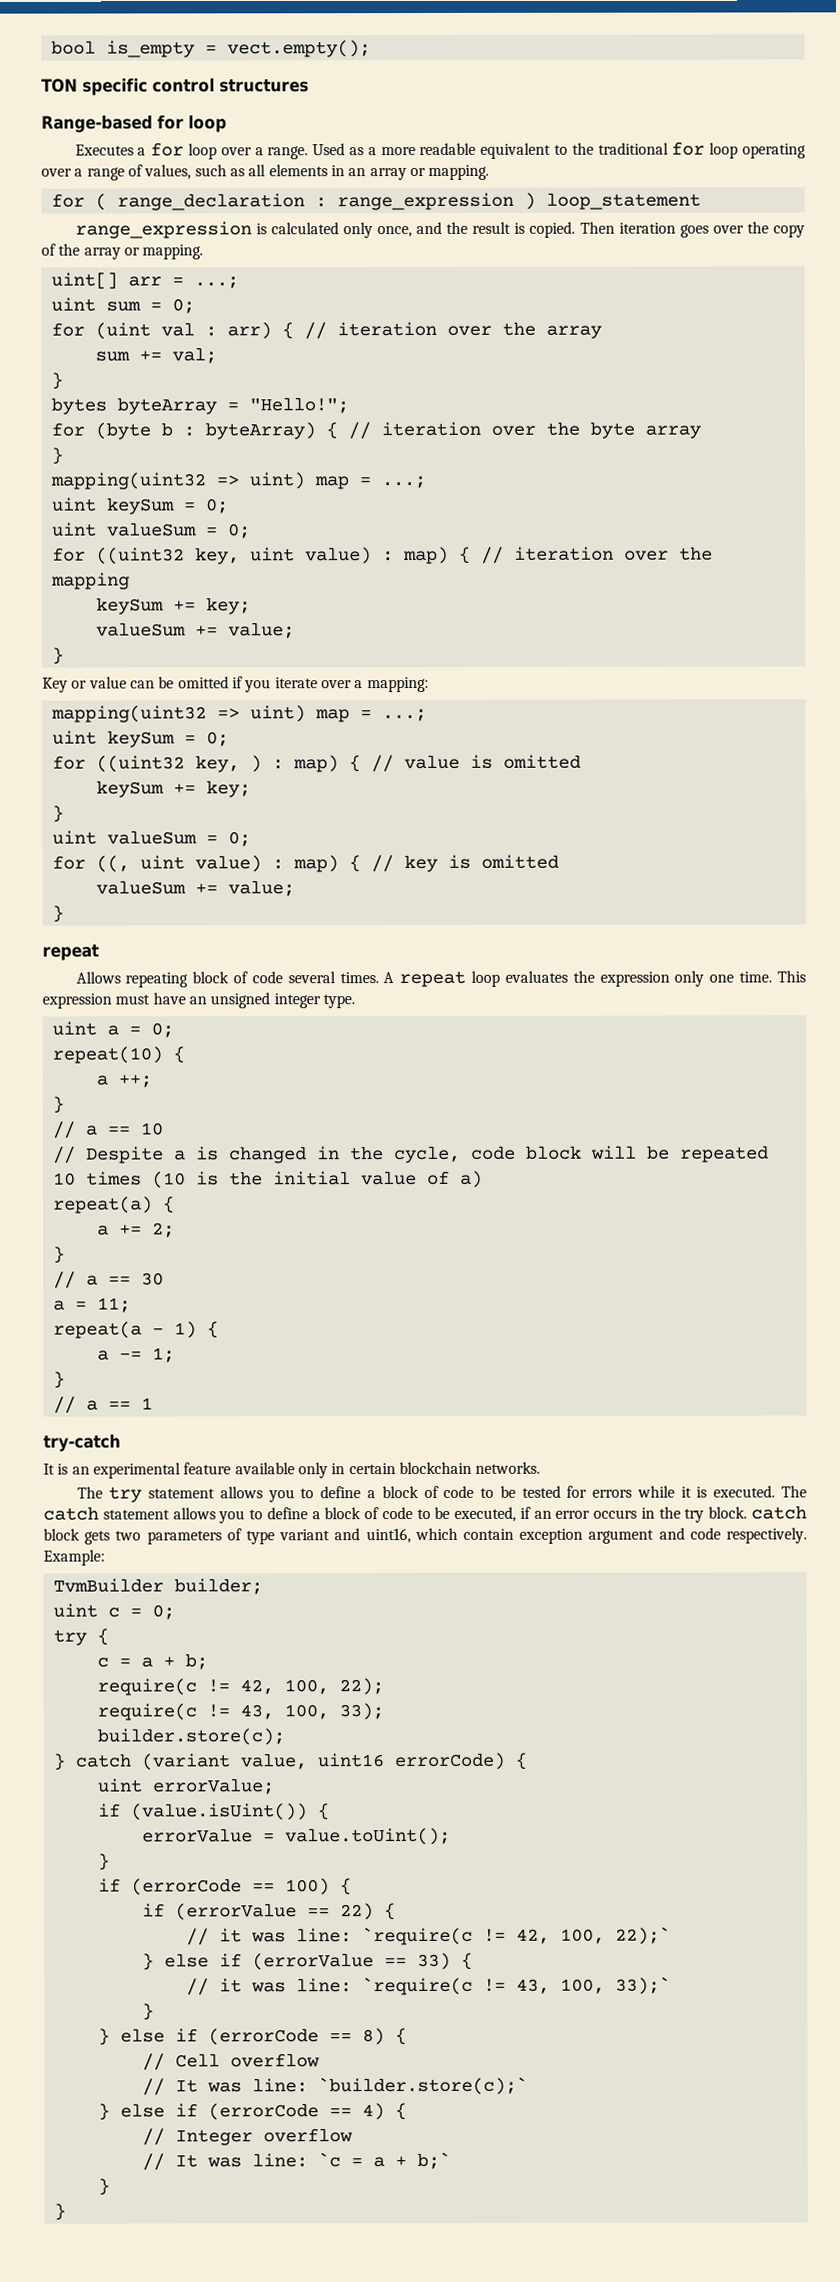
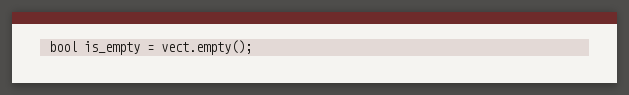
[41,78,309,96] [41,115,227,133] [74,141,806,160] [41,164,490,181] [50,192,701,211] [74,221,806,239] [41,243,204,260] [50,272,239,290] [50,297,195,314] [50,321,602,340] [94,347,217,364] [50,372,63,390] [50,397,349,415] [50,421,701,440] [50,447,63,465] [49,472,426,490] [50,497,229,515] [51,522,251,539] [51,546,713,565] [50,572,130,590] [95,597,251,615] [95,622,295,639] [51,647,64,665] [42,676,429,693] [50,705,427,723] [51,730,229,748] [51,754,581,773] [95,780,251,798] [51,805,64,823] [51,830,251,847] [51,854,559,873] [95,880,295,897] [51,905,64,923] [42,944,99,961] [75,970,806,988] [42,992,355,1009] [51,1021,174,1038] [51,1046,185,1064] [95,1074,152,1088] [51,1096,64,1114] [51,1121,163,1139] [52,1145,769,1164] [52,1170,483,1189] [52,1196,175,1214] [96,1222,175,1238] [52,1246,65,1264] [52,1271,164,1289] [52,1297,131,1313] [52,1321,219,1339] [96,1347,175,1363] [52,1371,65,1389] [52,1396,153,1414] [43,1434,121,1452] [43,1461,541,1479] [76,1485,807,1503] [43,1505,808,1524] [43,1527,808,1545] [43,1549,105,1566] [52,1578,263,1595] [52,1603,175,1620] [52,1628,109,1646] [96,1653,208,1670] [96,1678,384,1696] [96,1703,384,1721] [96,1728,285,1746] [52,1752,527,1771] [97,1778,275,1795] [97,1803,330,1821] [141,1827,451,1846] [97,1853,110,1871] [97,1878,352,1896] [141,1903,396,1921] [185,1926,671,1946] [141,1952,473,1971] [185,1976,671,1996] [141,2003,154,2021] [97,2028,407,2046] [141,2053,320,2071] [141,2076,528,2096] [97,2103,407,2121] [141,2128,353,2146] [141,2151,451,2171] [97,2178,110,2196] [53,2203,66,2221] // TON specific control structures // Range-based for loop // Executes a for loop over a range. Used as a more readable equivalent to the traditional for loop operating over a range of values, such as all elements in an array or mapping. // for ( range_declaration : range_expression ) loop_statement // range_expression is calculated only once, and the result is copied. Then iteration goes over the copy of the array or mapping. // uint[] arr = ...; // uint sum = 0; // for (uint val : arr) { // iteration over the array // sum += val; // } // bytes byteArray = "Hello!"; // for (byte b : byteArray) { // iteration over the byte array // } // mapping(uint32 => uint) map = ...; // uint keySum = 0; // uint valueSum = 0; // for ((uint32 key, uint value) : map) { // iteration over the mapping // keySum += key; // valueSum += value; // } // Key or value can be omitted if you iterate over a mapping: // mapping(uint32 => uint) map = ...; // uint keySum = 0; // for ((uint32 key, ) : map) { // value is omitted // keySum += key; // } // uint valueSum = 0; // for ((, uint value) : map) { // key is omitted // valueSum += value; // } // repeat // Allows repeating block of code several times. A repeat loop evaluates the expression only one time. This expression must have an unsigned integer type. // uint a = 0; // repeat(10) { // a ++; // } // // a == 10 // // Despite a is changed in the cycle, code block will be repeated 10 times (10 is the initial value of a) // repeat(a) { // a += 2; // } // // a == 30 // a = 11; // repeat(a - 1) { // a -= 1; // } // // a == 1 // try-catch // It is an experimental feature available only in certain blockchain networks. // The try statement allows you to define a block of code to be tested for errors while it is executed. The catch statement allows you to define a block of code to be executed, if an error occurs in the try block. catch block gets two parameters of type variant and uint16, which contain exception argument and code respectively. Example: // TvmBuilder builder; // uint c = 0; // try { // c = a + b; // require(c != 42, 100, 22); // require(c != 43, 100, 33); // builder.store(c); // } catch (variant value, uint16 errorCode) { // uint errorValue; // if (value.isUint()) { // errorValue = value.toUint(); // } // if (errorCode == 100) { // if (errorValue == 22) { // // it was line: `require(c != 42, 100, 22);` // } else if (errorValue == 33) { // // it was line: `require(c != 43, 100, 33);` // } // } else if (errorCode == 8) { // // Cell overflow // // It was line: `builder.store(c);` // } else if (errorCode == 4) { // // Integer overflow // // It was line: `c = a + b;` // } // } -> (253, 47) none

